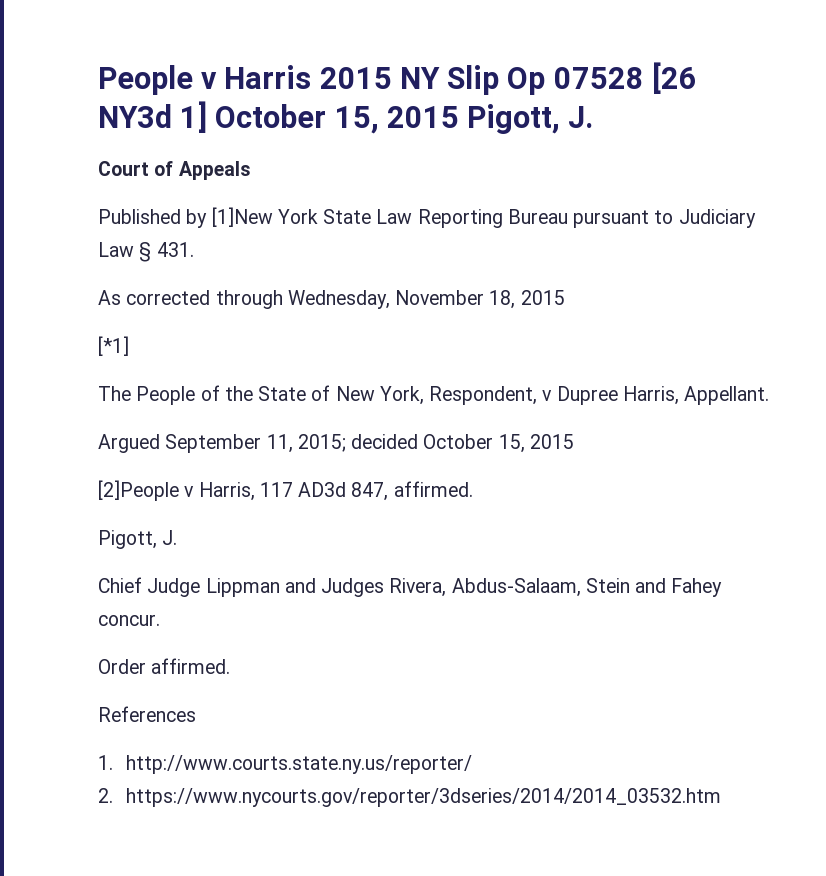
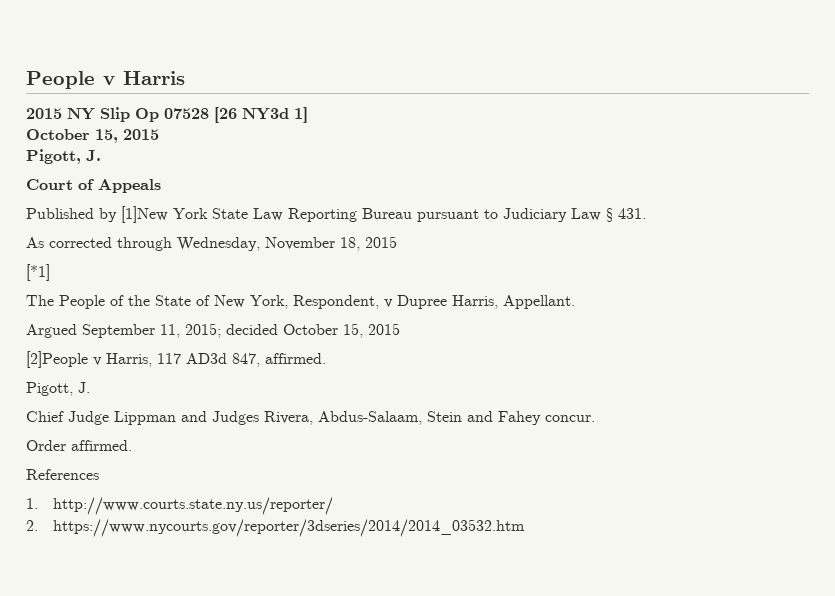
(312, 77) none -> (185, 78) //
[215,104,459,134] October 15, 2015 -> [26,129,159,143] // October 15, 2015 //

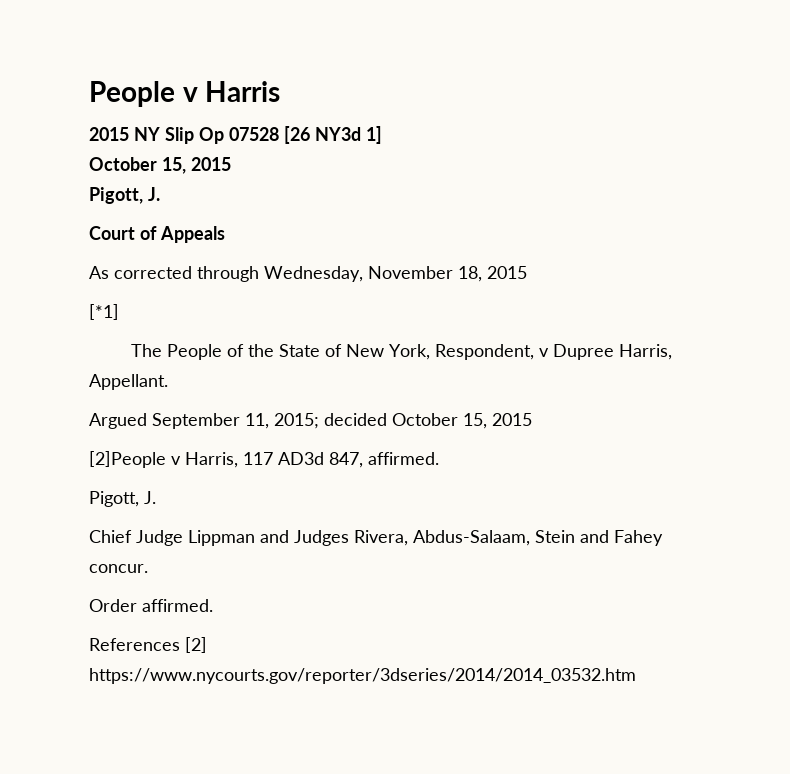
[26,206,646,223] // Published by [1]New York State Law Reporting Bureau pursuant to Judiciary Law § 431. -> (225, 234) none
[26,497,334,515] [26,520,38,531] // 1. http://www.courts.state.ny.us/reporter/ // 2. -> [185,637,207,653] [2]

